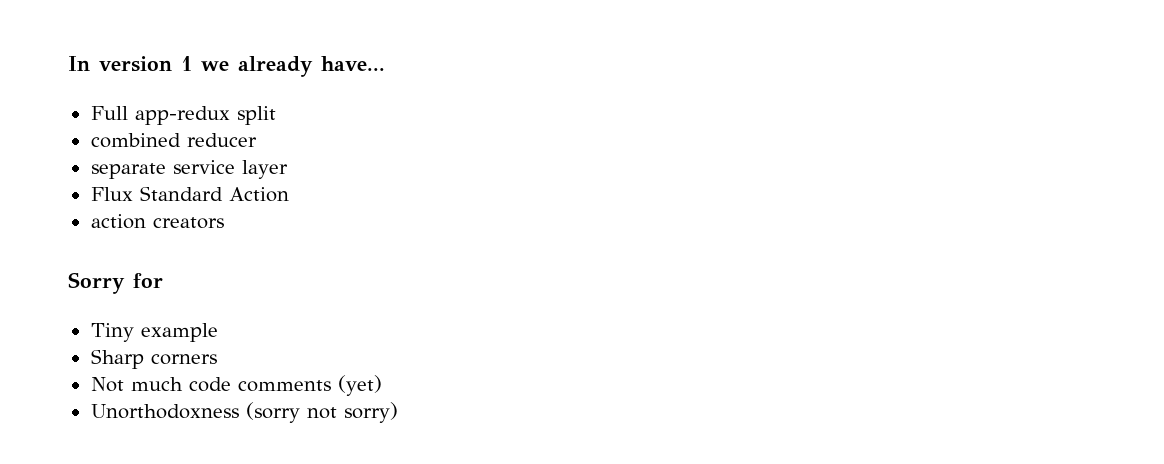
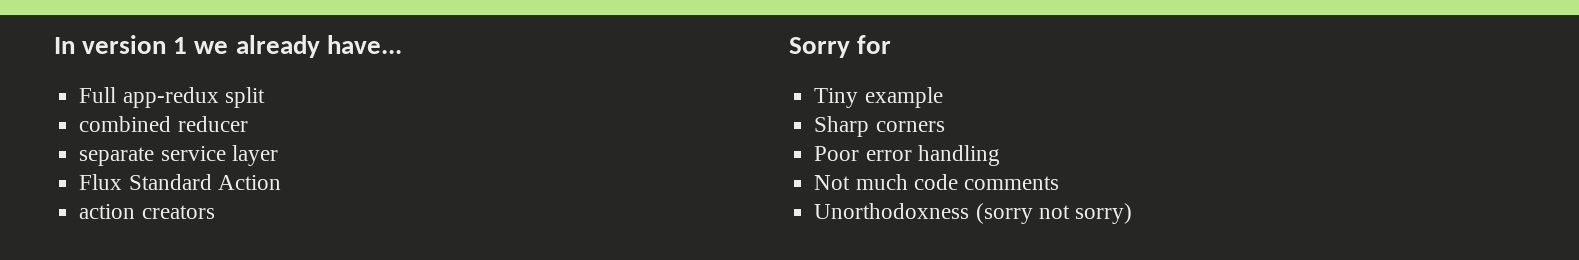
(217, 359) none -> [814,145,1000,166] // Poor error handling
[337,375,382,396] (yet) -> (1059, 183) none

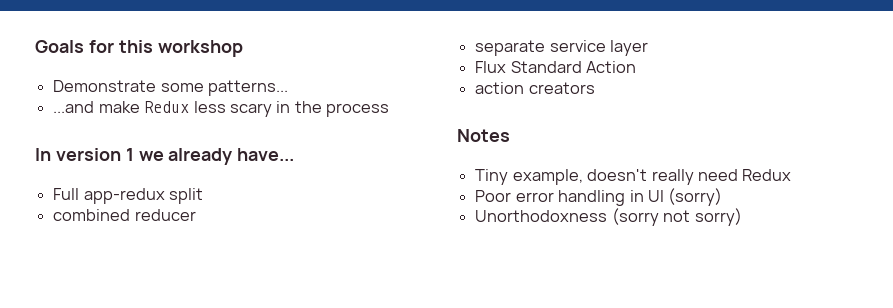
(54, 45) none -> [35,40,243,57] [53,80,289,96] [53,101,390,117] Goals for this workshop // Demonstrate some patterns... // ...and make Redux less scary in the process //
[789,35,892,58] Sorry for -> [457,129,510,142] Notes
[864,87,943,108] [814,116,945,137] example // Sharp corners -> [512,169,792,185] example, doesn't really need Redux
[814,174,1059,190] // Not much code comments -> [629,188,723,206] in UI (sorry)

